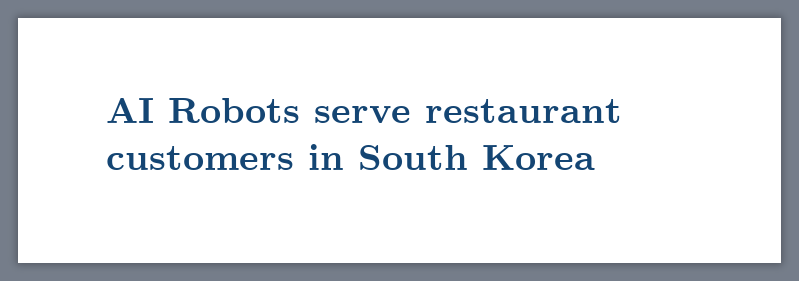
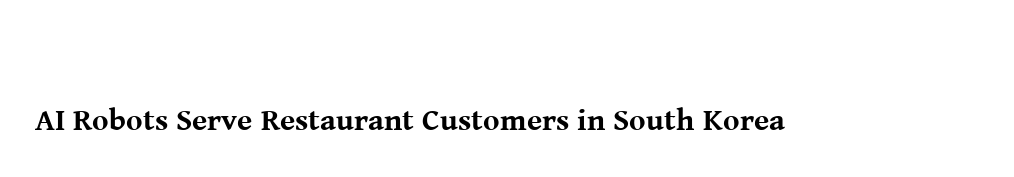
[314,99,622,123] [106,146,294,170] serve restaurant customers -> [176,110,569,130] Serve Restaurant Customers

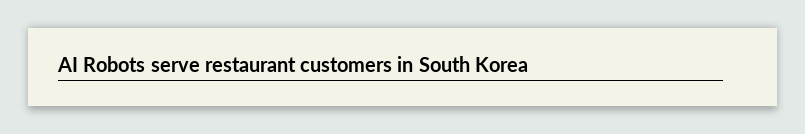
[176,110,569,130] Serve Restaurant Customers -> [150,57,393,72] serve restaurant customers

